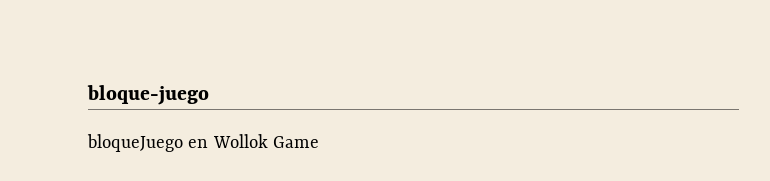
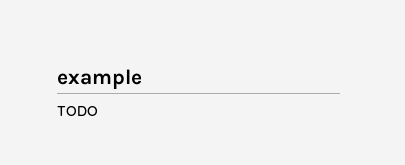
[87,85,209,105] [87,134,320,152] bloque-juego // bloqueJuego en Wollok Game -> [57,69,142,89] [57,106,98,116] example // TODO

